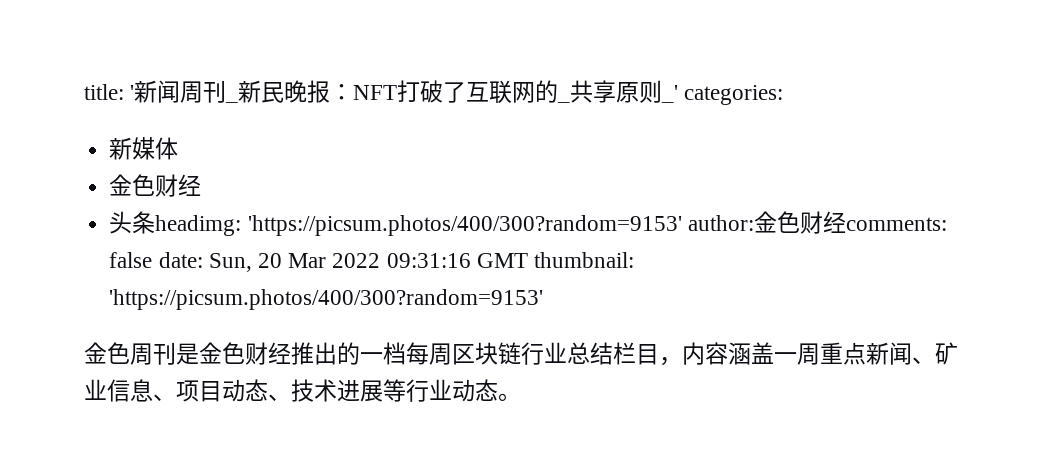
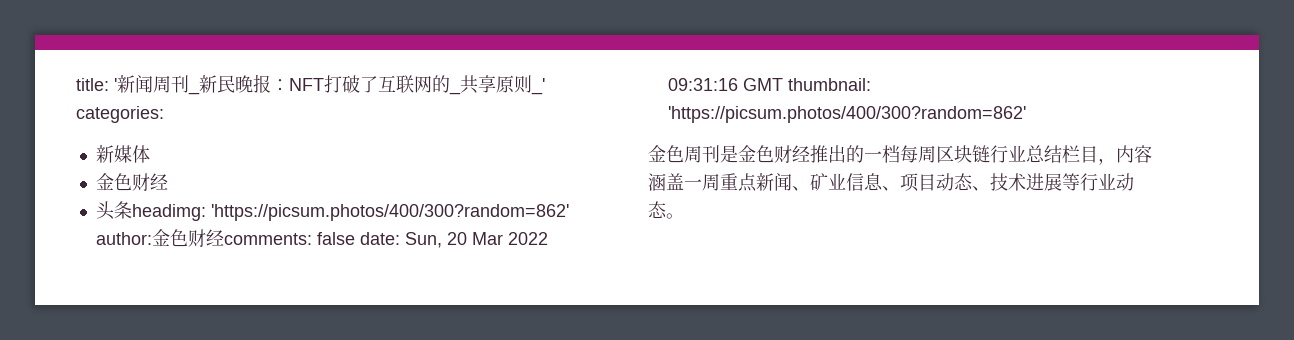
[247,215,682,236] 'https://picsum.photos/400/300?random=9153' -> [210,204,569,221] 'https://picsum.photos/400/300?random=862'
[109,289,544,310] 'https://picsum.photos/400/300?random=9153' -> [667,106,1026,123] 'https://picsum.photos/400/300?random=862'

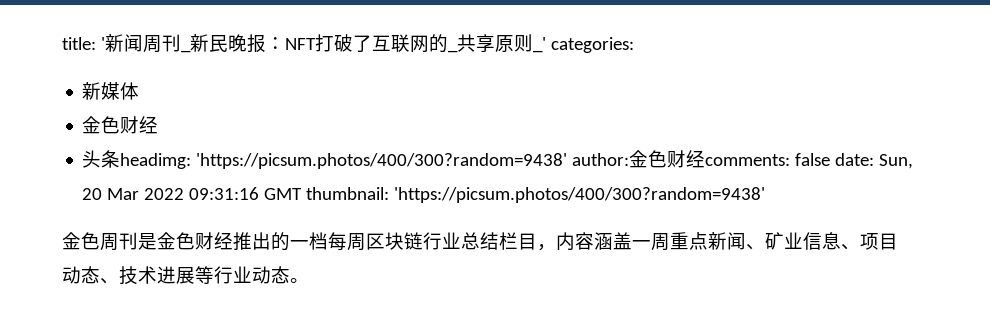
[210,204,569,221] 'https://picsum.photos/400/300?random=862' -> [196,153,568,169] 'https://picsum.photos/400/300?random=9438'
[667,106,1026,123] 'https://picsum.photos/400/300?random=862' -> [394,187,766,203] 'https://picsum.photos/400/300?random=9438'

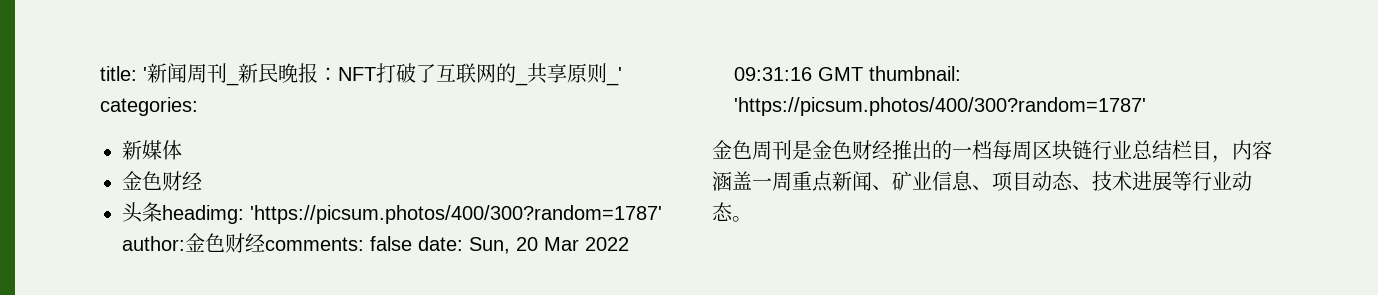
[196,153,568,169] 'https://picsum.photos/400/300?random=9438' -> [250,205,662,224] 'https://picsum.photos/400/300?random=1787'
[394,187,766,203] 'https://picsum.photos/400/300?random=9438' -> [734,97,1146,116] 'https://picsum.photos/400/300?random=1787'

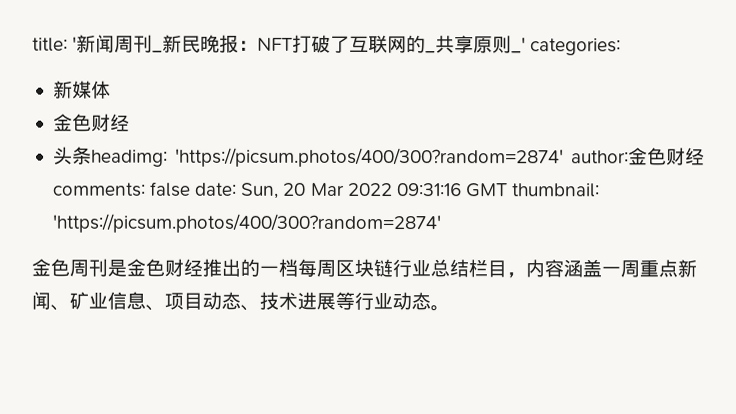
[250,205,662,224] 'https://picsum.photos/400/300?random=1787' -> [174,147,564,168] 'https://picsum.photos/400/300?random=2874'
[734,97,1146,116] 'https://picsum.photos/400/300?random=1787' -> [51,213,441,234] 'https://picsum.photos/400/300?random=2874'

